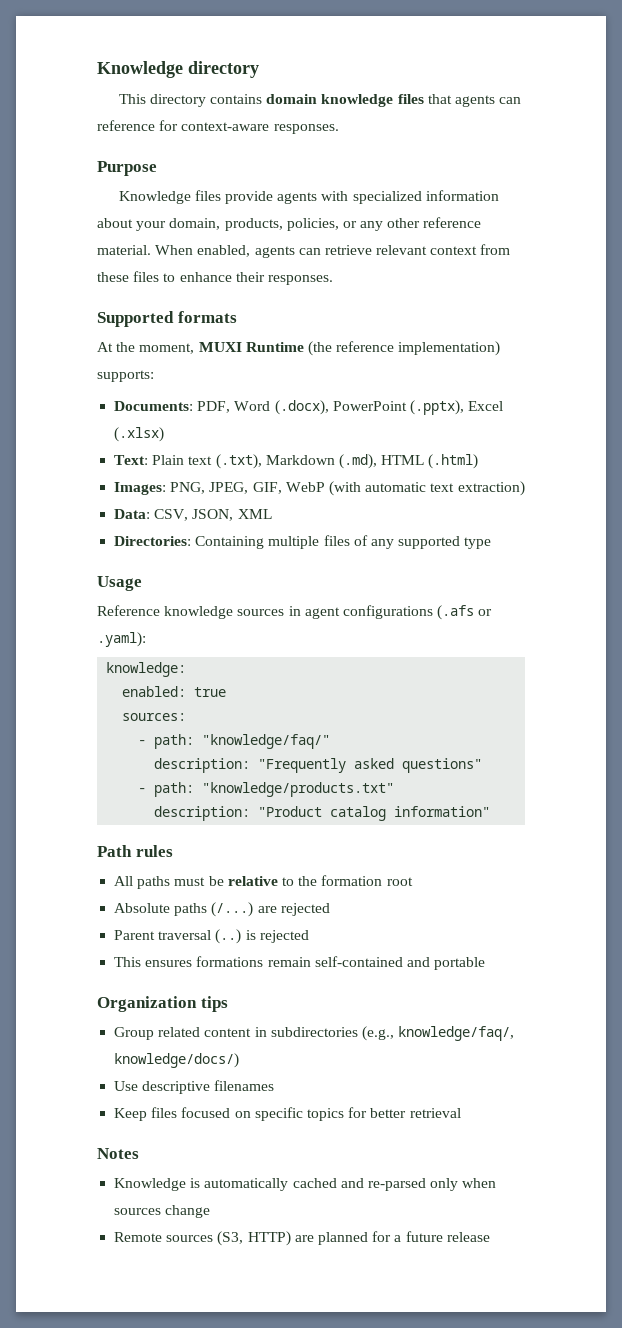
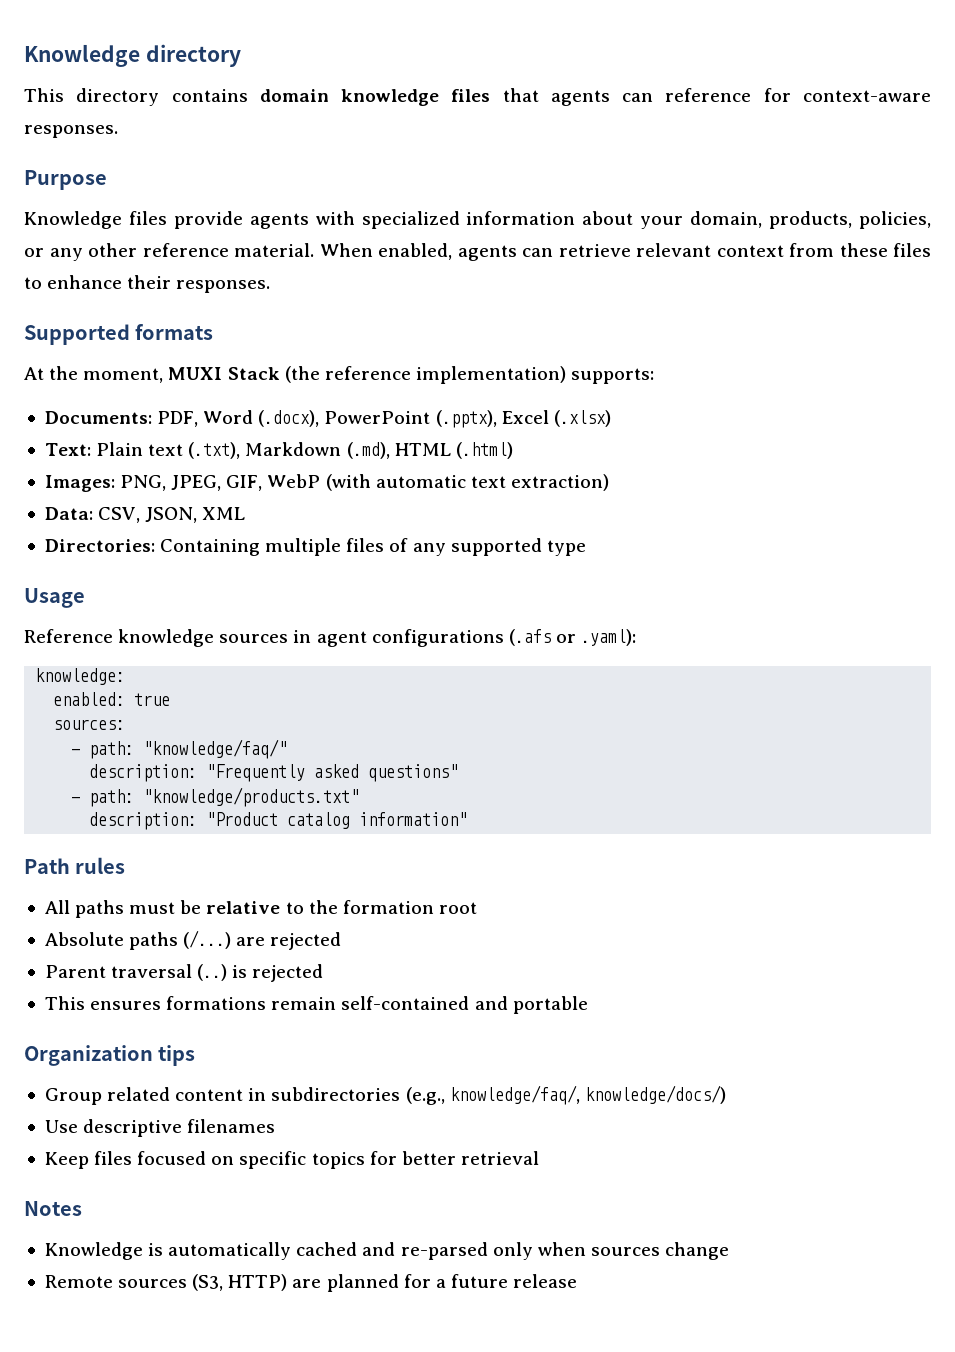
[245,342,304,352] Runtime -> [227,367,280,380] Stack

